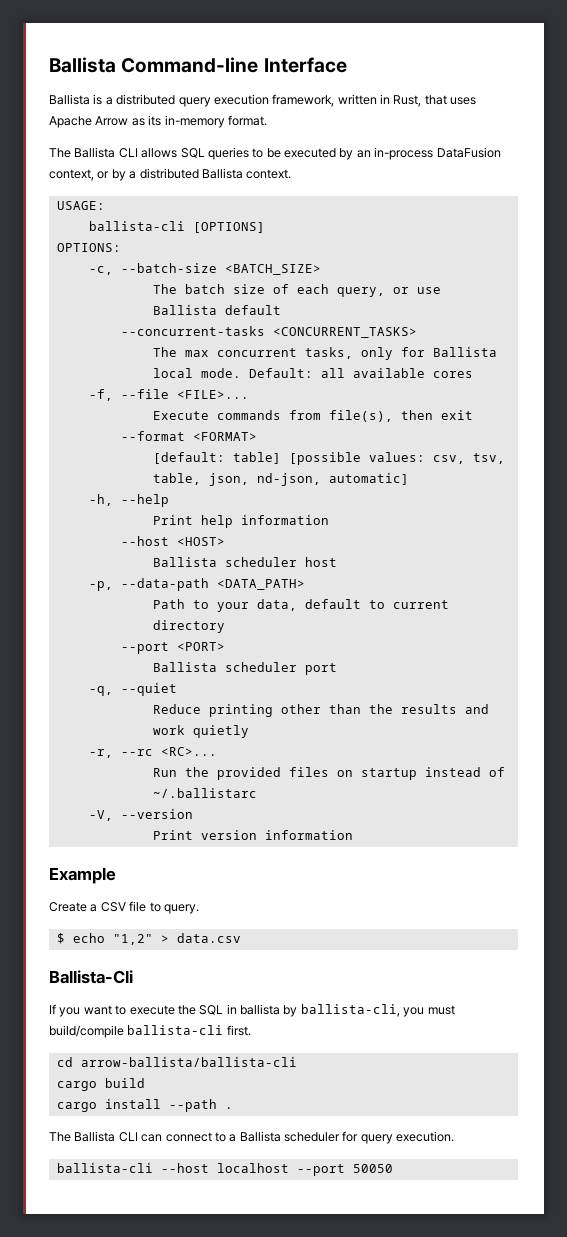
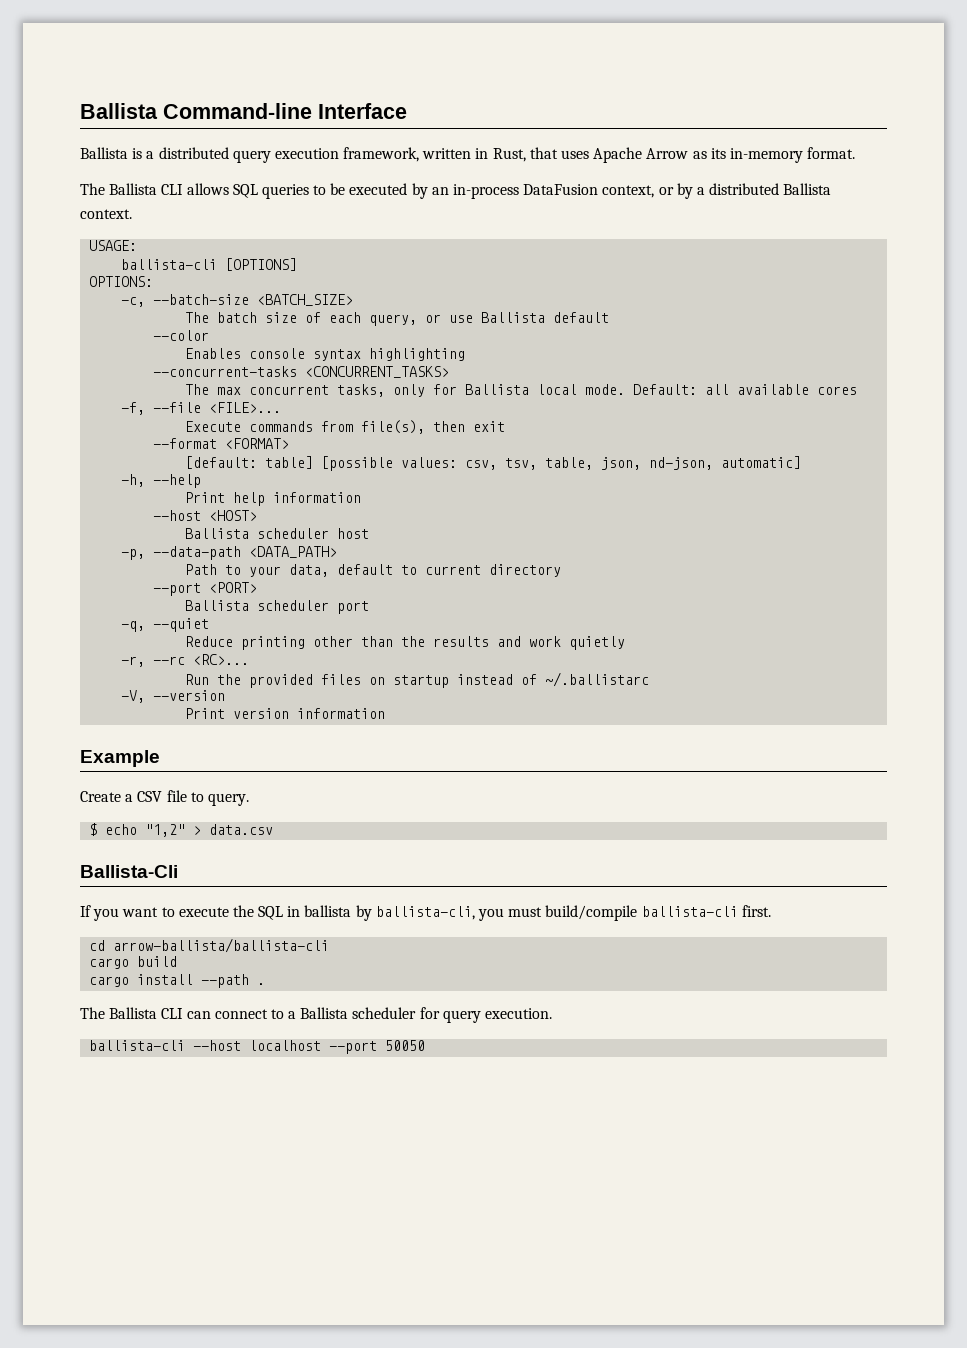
(281, 310) none -> [153,330,210,341] [185,348,466,361] // --color // Enables console syntax highlighting

